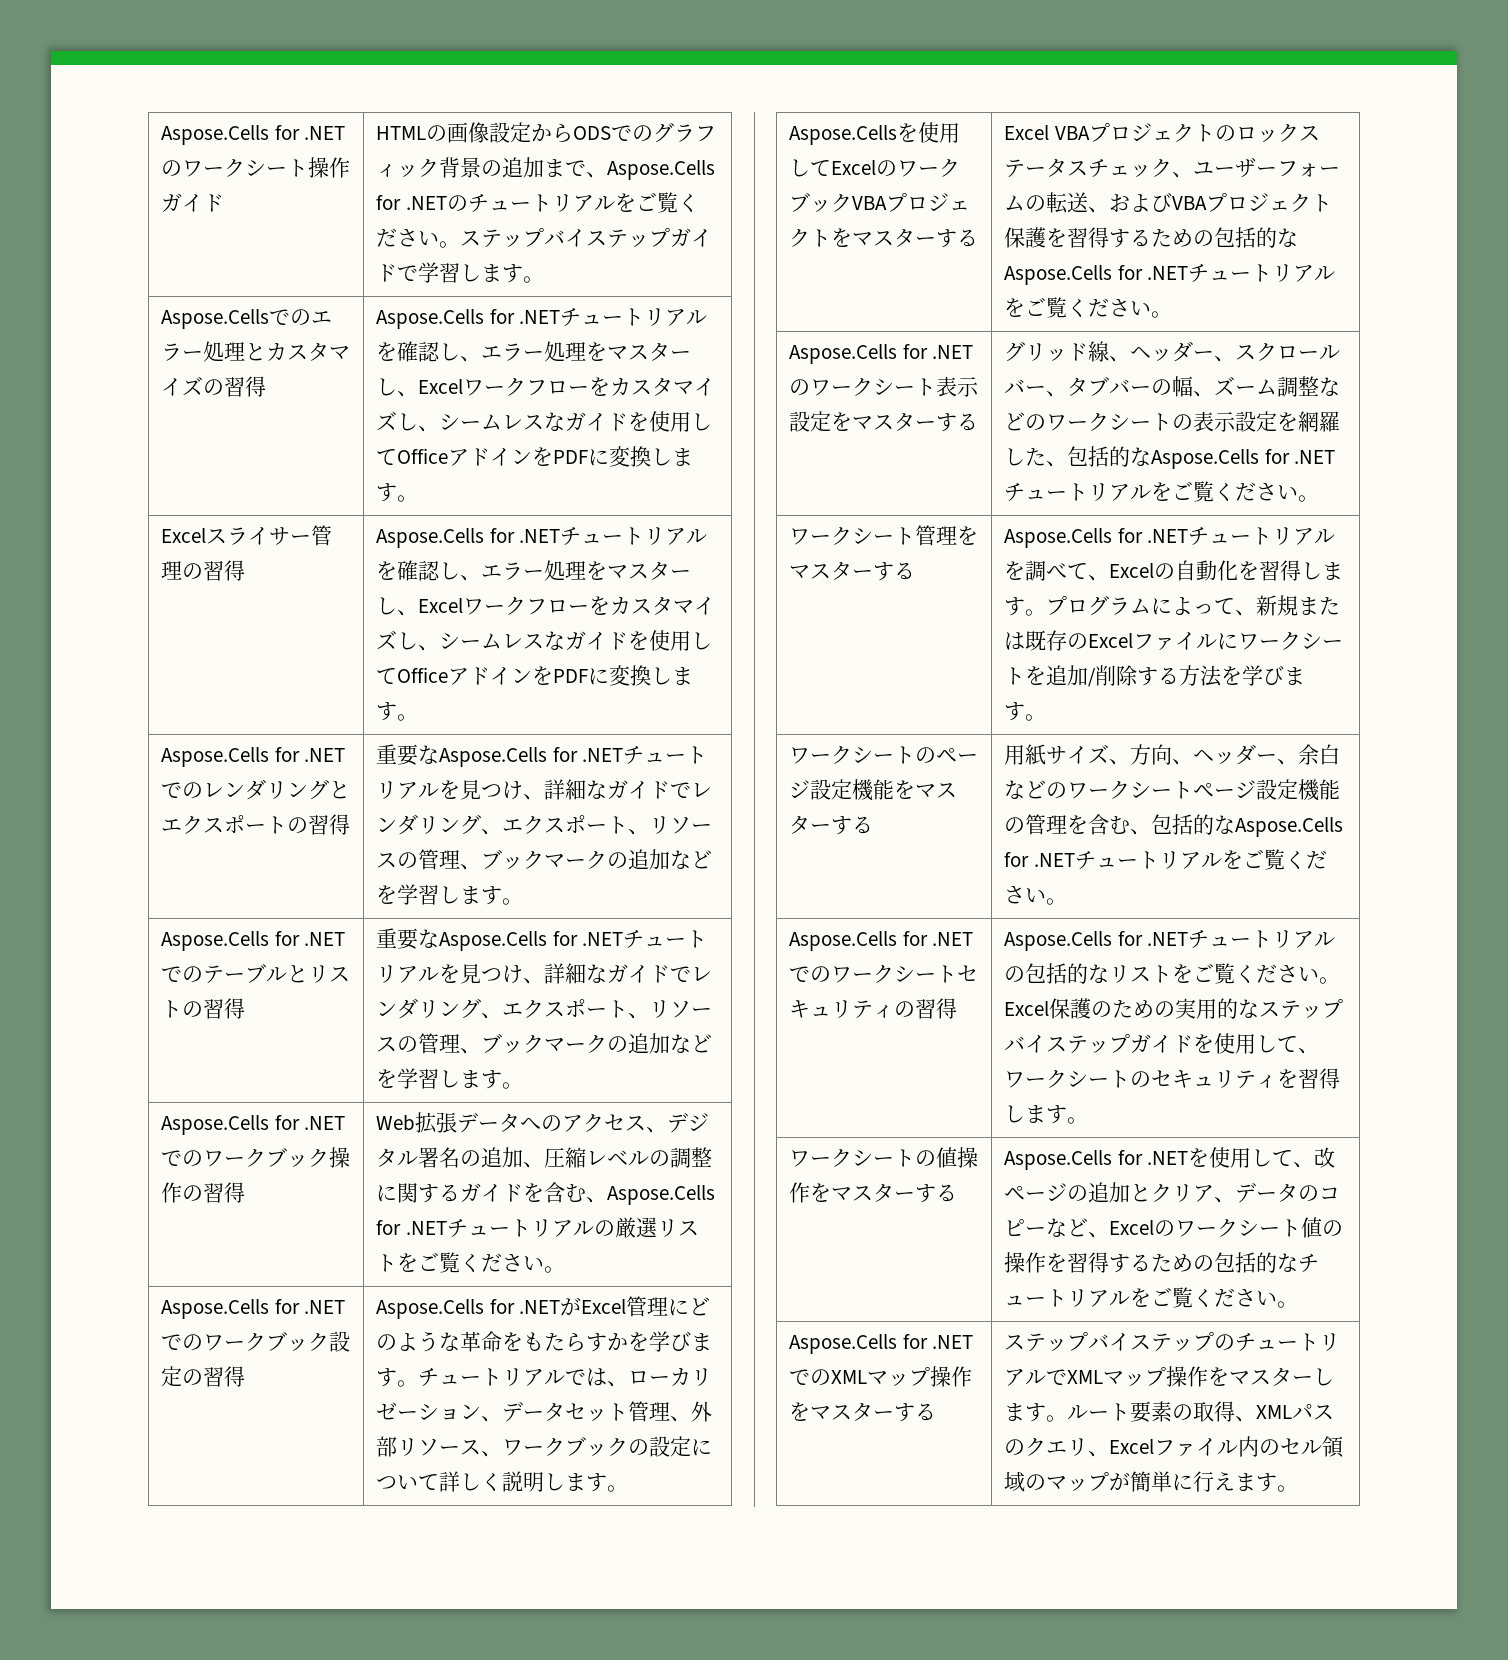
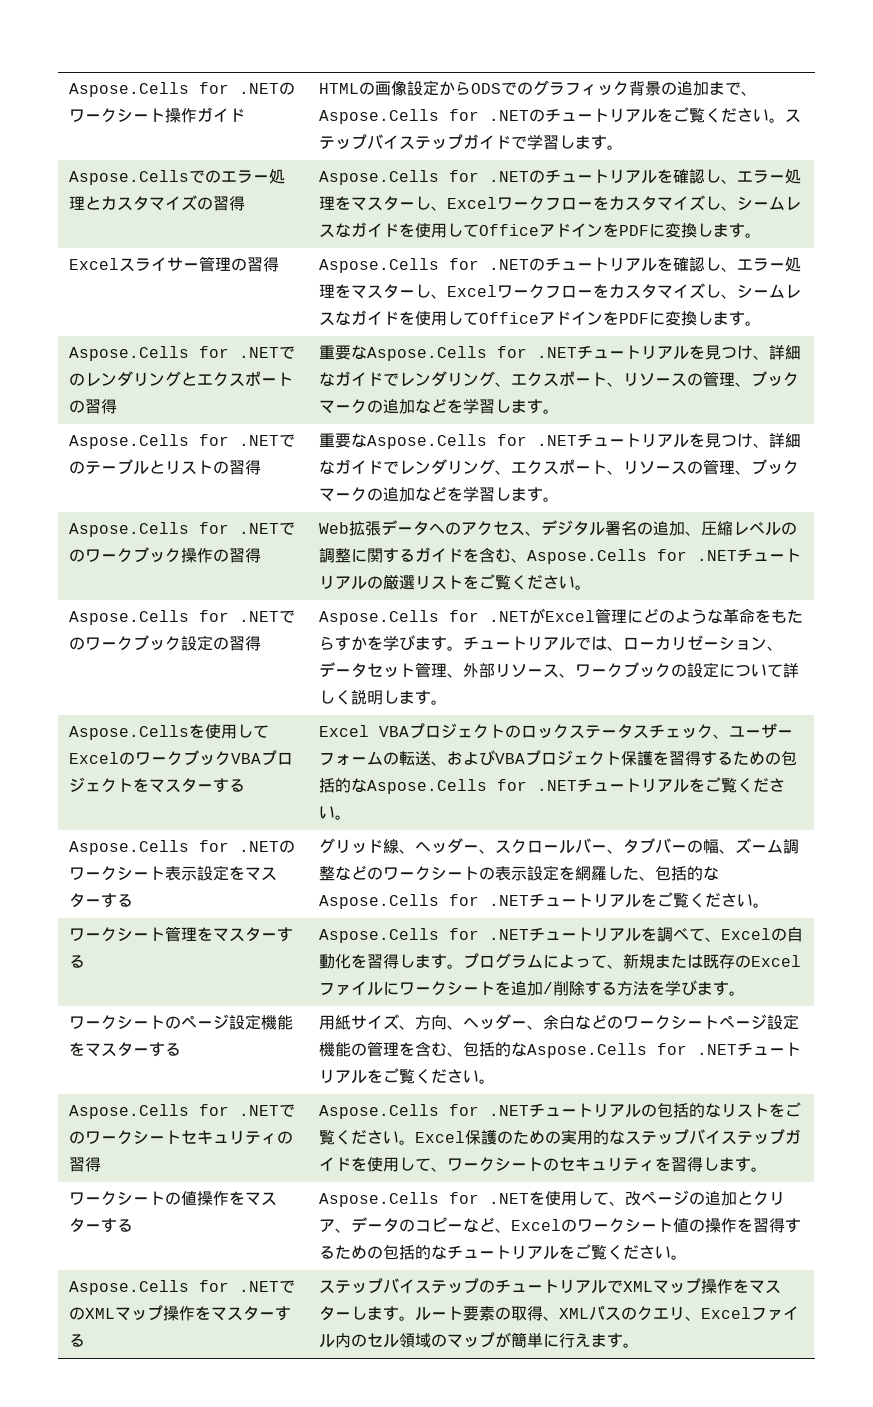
(561, 317) none -> [529,170,546,183] の
(561, 536) none -> [529,258,546,271] の

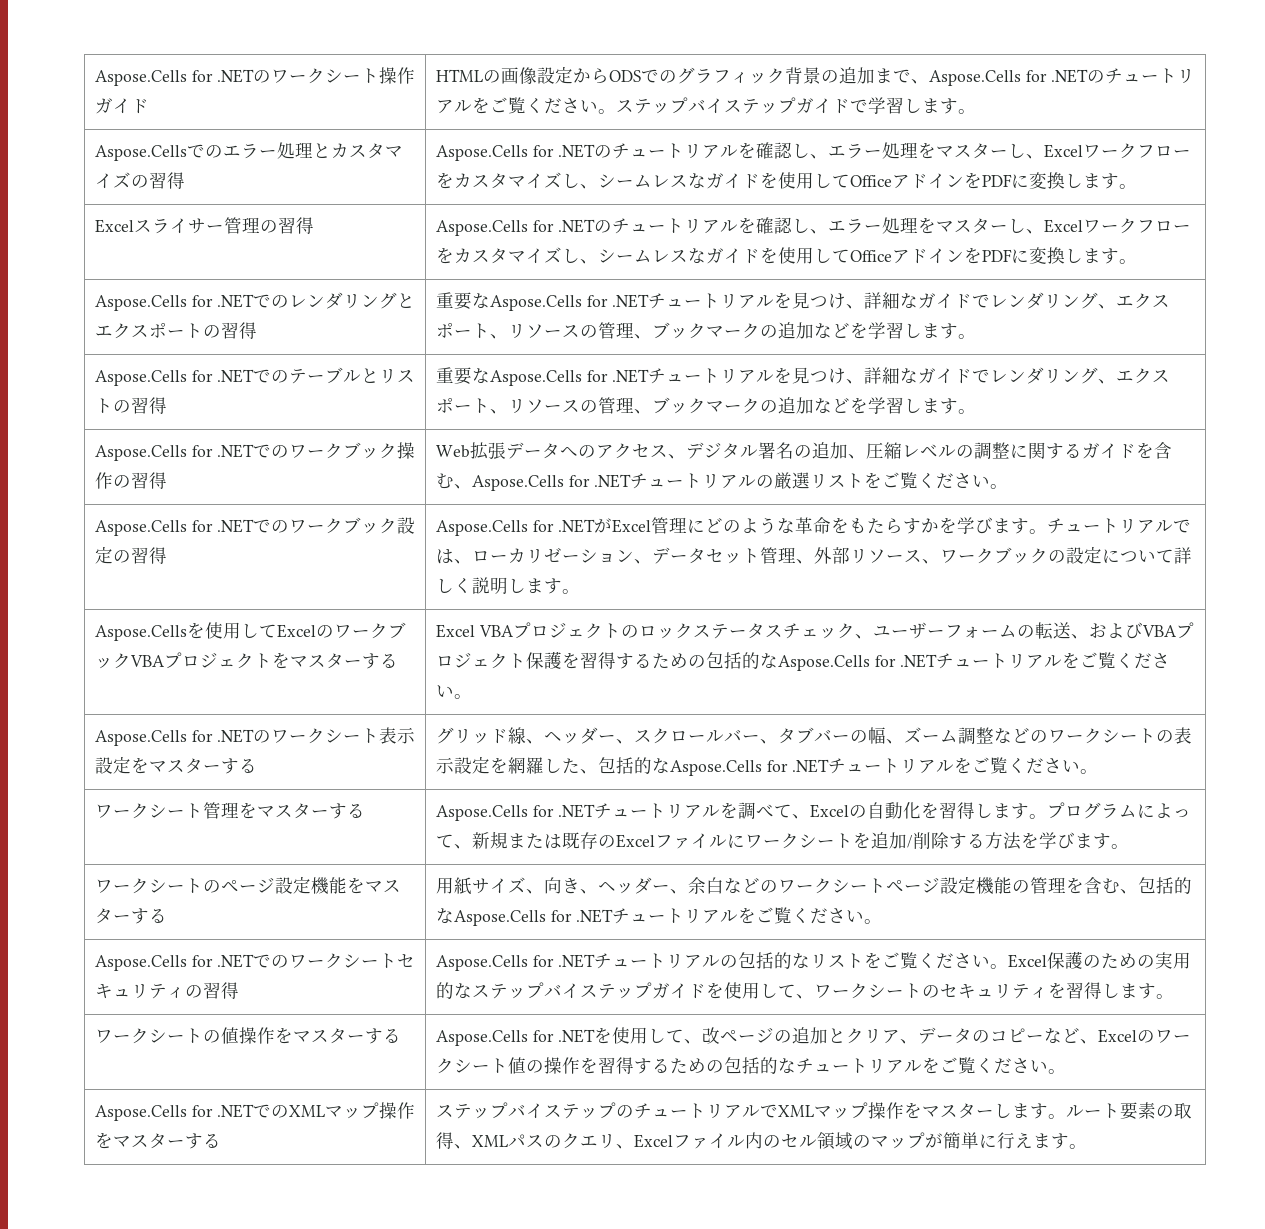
[415,1015,448,1030] 方向 -> [543,877,580,894] 向き

